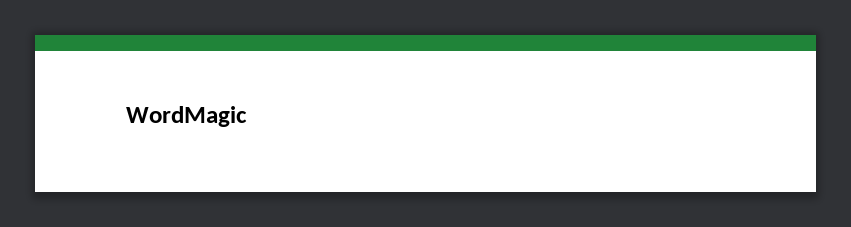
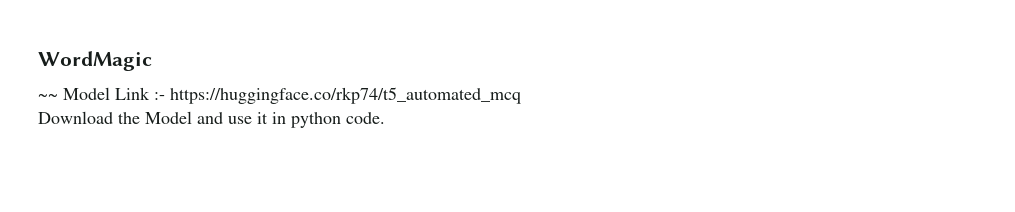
(247, 116) none -> [38,87,521,104] [38,111,385,128] // ~~ Model Link :- https://huggingface.co/rkp74/t5_automated_mcq // Download the Model and use it in python code.

